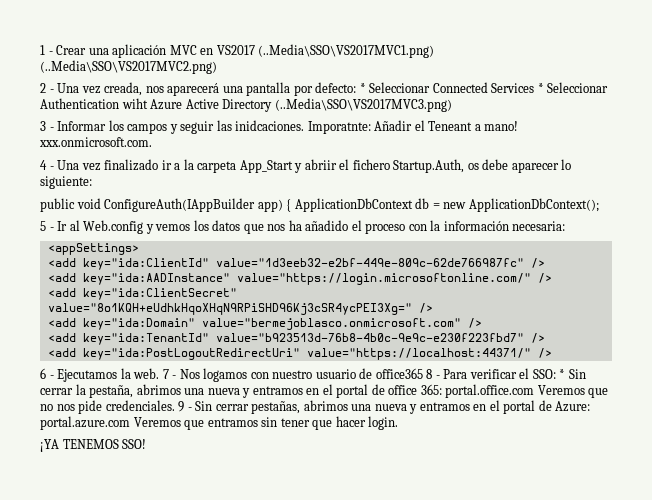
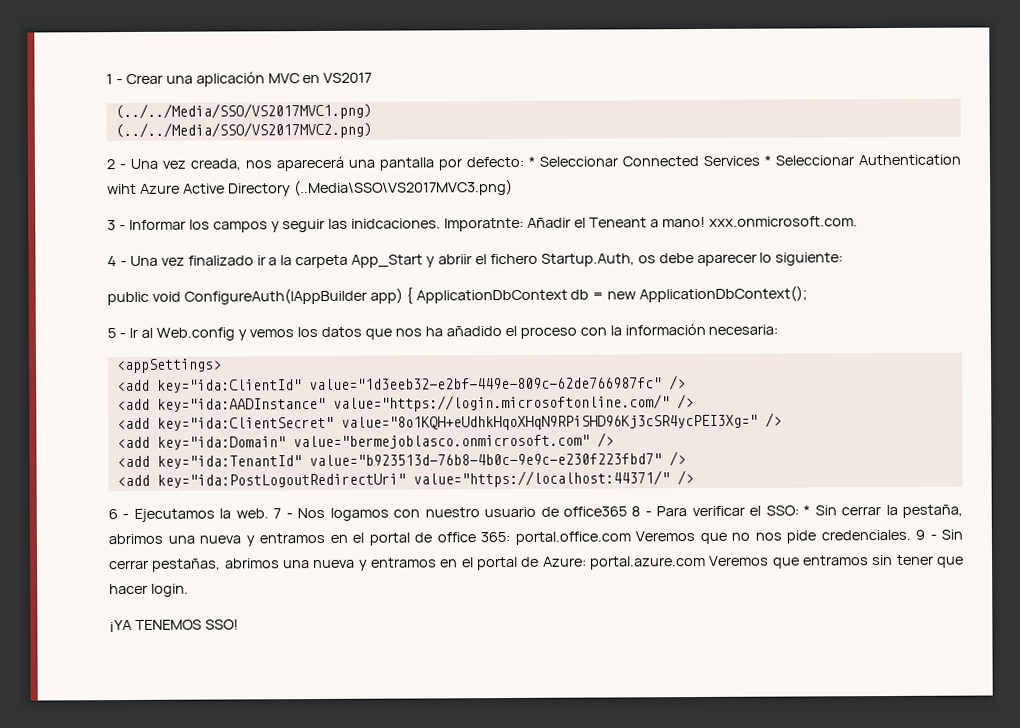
[258,44,435,58] [40,60,217,74] (..Media\SSO\VS2017MVC1.png) (..Media\SSO\VS2017MVC2.png) -> [114,102,372,121] [114,121,372,140] // (../../Media/SSO/VS2017MVC1.png) // (../../Media/SSO/VS2017MVC2.png)

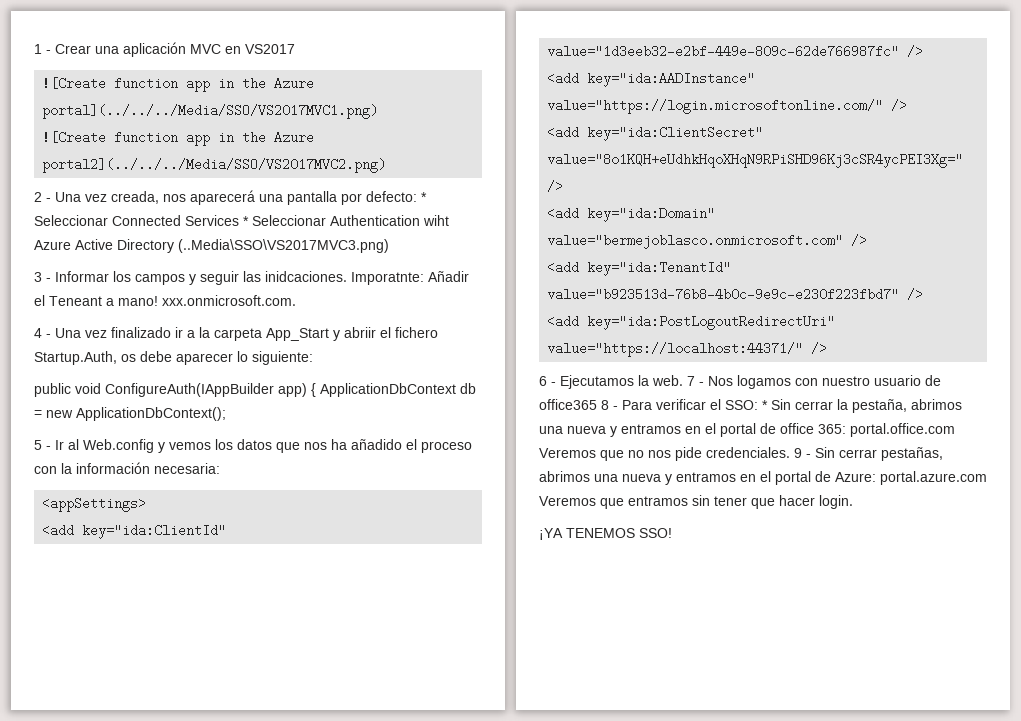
[114,102,372,121] [114,121,372,140] (../../Media/SSO/VS2017MVC1.png) // (../../Media/SSO/VS2017MVC2.png) -> [42,77,315,92] [42,104,379,119] [42,131,315,146] [42,158,387,173] ![Create function app in the Azure portal](../../../Media/SSO/VS2017MVC1.png) // ![Create function app in the Azure portal2](../../../Media/SSO/VS2017MVC2.png)

